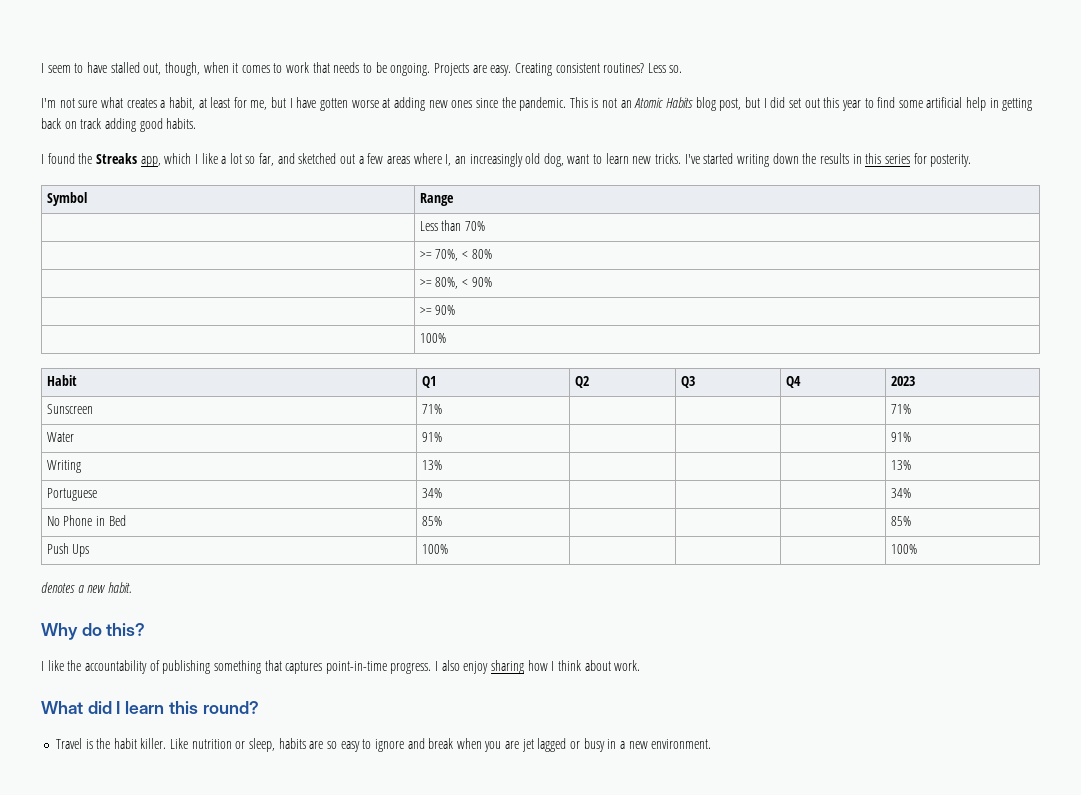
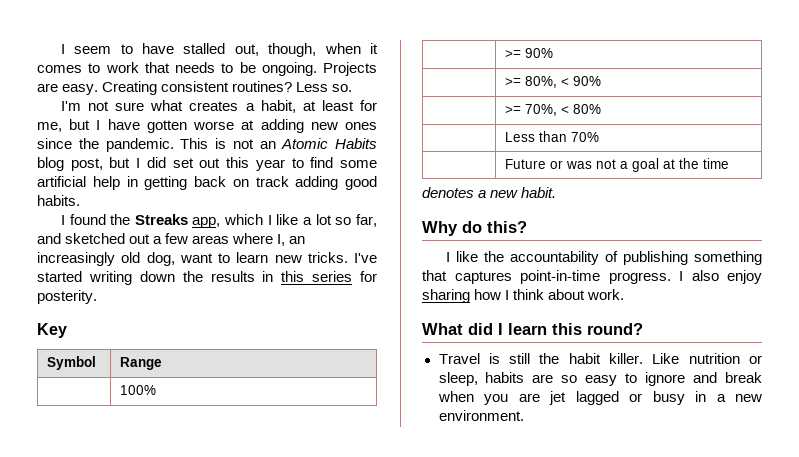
(972, 160) none -> [37,323,67,338] // Key
[419,220,486,231] [419,249,492,261] Less than 70% // | >= 70%, < 80% -> [119,385,156,395] [504,48,553,58] 100% // | >= 90%
[435,305,456,315] [419,333,446,343] [46,375,77,386] [421,376,436,388] [574,376,589,388] [680,376,695,388] [785,376,801,388] [890,376,915,386] [46,404,93,414] [421,404,442,414] [890,404,911,414] [46,432,74,442] [421,432,442,442] [890,432,911,442] [46,460,81,473] [421,460,442,470] [890,460,911,470] [46,488,97,501] [421,488,442,498] [890,488,911,498] [46,515,126,526] [421,516,442,526] [890,516,911,526] [46,543,90,557] [421,544,448,554] [890,544,917,554] 90% // | 100% // Habit | Q1 | Q2 | Q3 | Q4 | 2023 // Sunscreen | 71% | | | | 71% // Water | 91% | | | | 91% // Writing | 13% | | | | 13% // Portuguese | 34% | | | | 34% // No Phone in Bed | 85% | | | | 85% // Push Ups | 100% | | | | 100% -> [524,104,601,116] [504,131,599,142] [504,158,729,172] 70%, < 80% // | Less than 70% // | Future or was not a goal at the time
(93, 744) none -> [509,353,531,364] still

